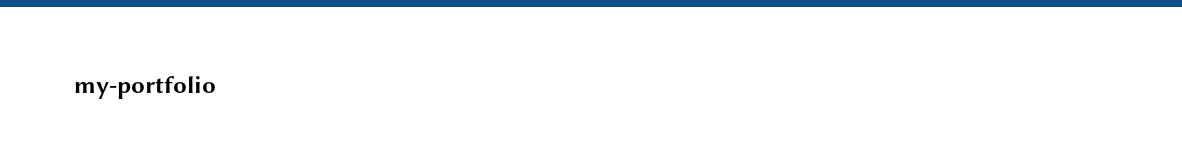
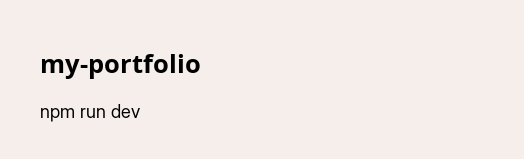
(216, 87) none -> [40,104,140,122] // npm run dev

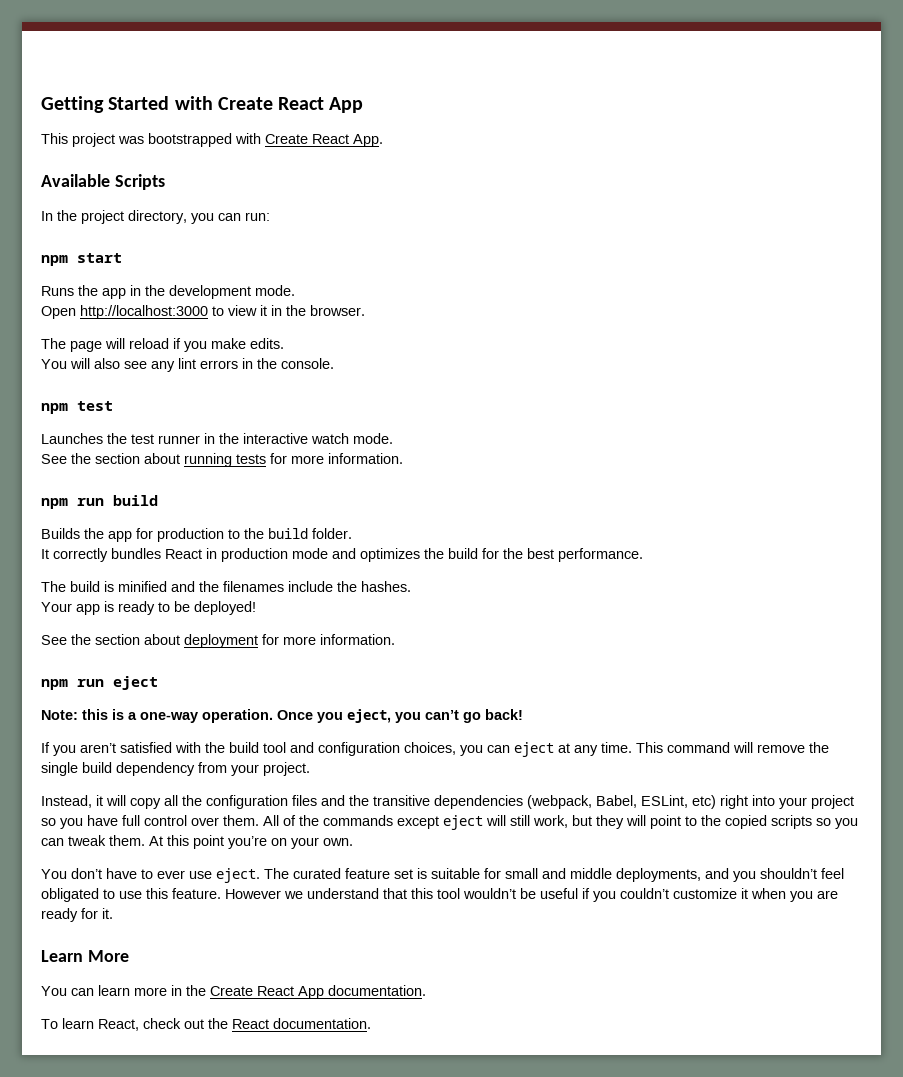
[40,54,201,79] [40,104,140,122] my-portfolio // npm run dev -> [41,96,364,113] [41,133,383,147] [41,174,165,190] [41,210,270,224] [41,253,122,266] [41,285,295,299] [41,305,365,319] [41,338,284,352] [41,358,334,372] [41,401,113,414] [41,433,393,444] [41,453,403,467] [41,495,158,509] [41,528,352,542] [41,548,643,562] [41,581,411,592] [41,601,256,615] [41,634,395,648] [41,676,158,690] [41,709,523,723] [41,742,829,757] [41,762,310,776] [41,795,854,809] [41,815,858,830] [41,835,353,849] [41,868,844,883] [41,888,838,902] [41,908,113,922] [41,950,129,962] [41,985,426,999] [41,1018,371,1031] Getting Started with Create React App // This project was bootstrapped with Create React App. // Available Scripts // In the project directory, you can run: // npm start // Runs the app in the development mode. // Open http://localhost:3000 to view it in the browser. // The page will reload if you make edits. // You will also see any lint errors in the console. // npm test // Launches the test runner in the interactive watch mode. // See the section about running tests for more information. // npm run build // Builds the app for production to the build folder. // It correctly bundles React in production mode and optimizes the build for the best performance. // The build is minified and the filenames include the hashes. // Your app is ready to be deployed! // See the section about deployment for more information. // npm run eject // Note: this is a one-way operation. Once you eject, you can’t go back! // If you aren’t satisfied with the build tool and configuration choices, you can eject at any time. This command will remove the single build dependency from your project. // Instead, it will copy all the configuration files and the transitive dependencies (webpack, Babel, ESLint, etc) right into your project so you have full control over them. All of the commands except eject will still work, but they will point to the copied scripts so you can tweak them. At this point you’re on your own. // You don’t have to ever use eject. The curated feature set is suitable for small and middle deployments, and you shouldn’t feel obligated to use this feature. However we understand that this tool wouldn’t be useful if you couldn’t customize it when you are ready for it. // Learn More // You can learn more in the Create React App documentation. // To learn React, check out the React documentation.

